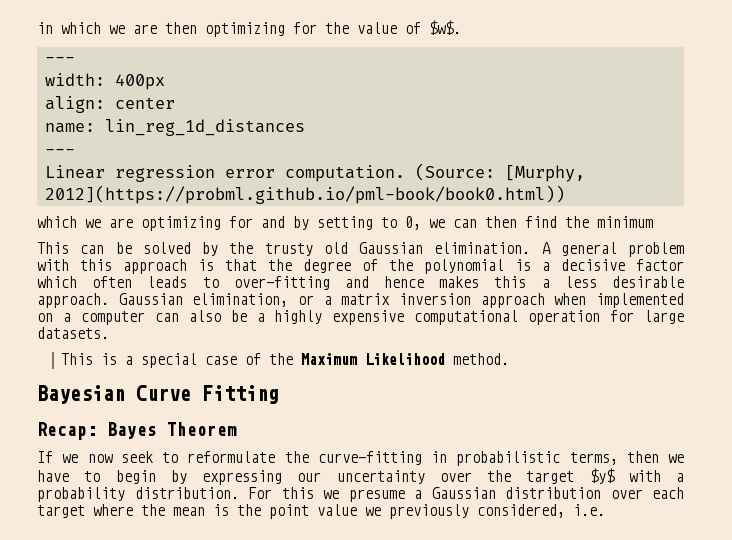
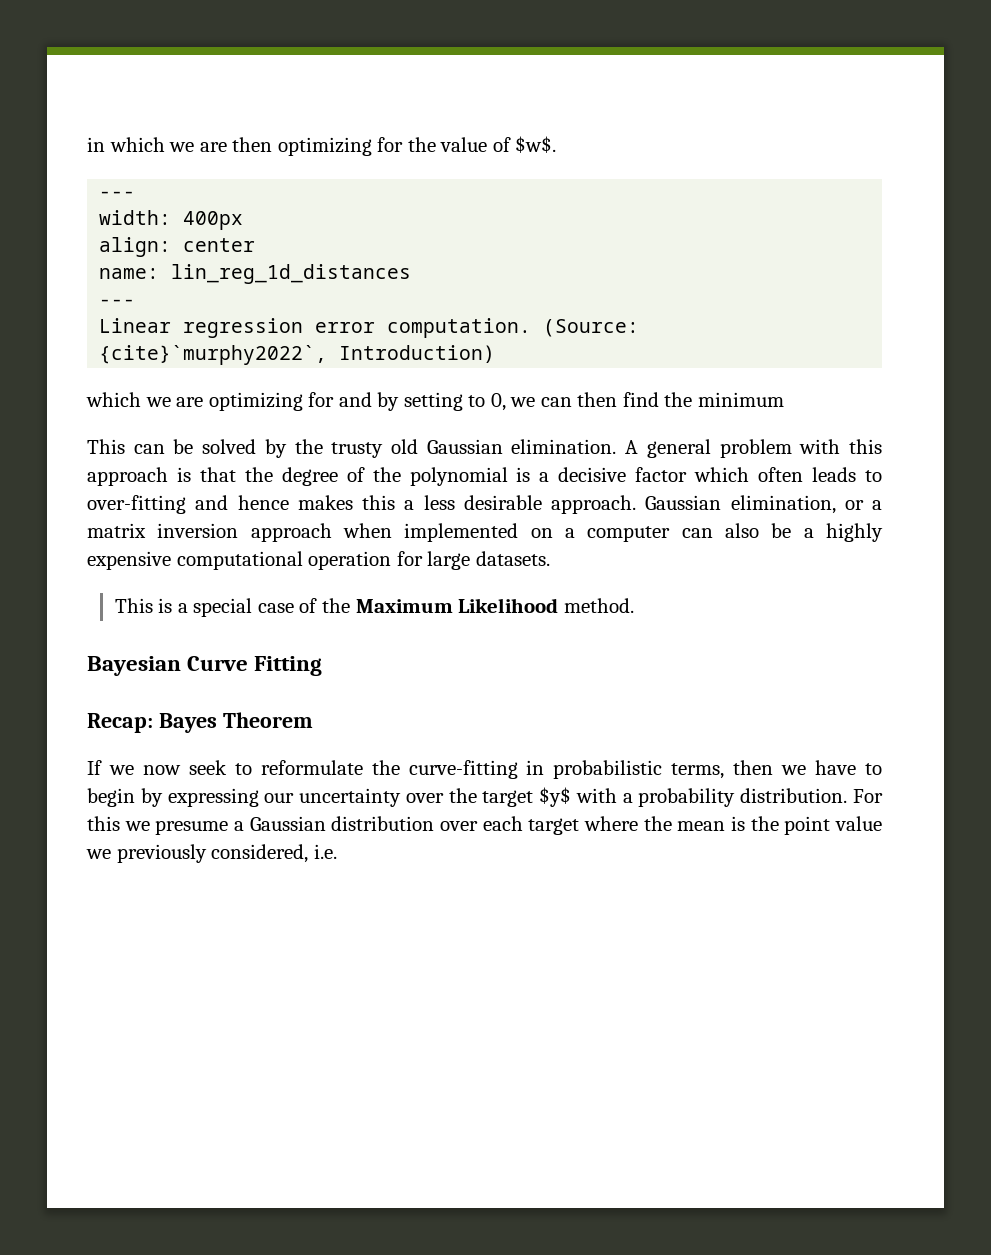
[504,165,585,182] [44,185,565,204] [Murphy, 2012](https://probml.github.io/pml-book/book0.html)) -> [99,345,496,365] {cite}`murphy2022`, Introduction)

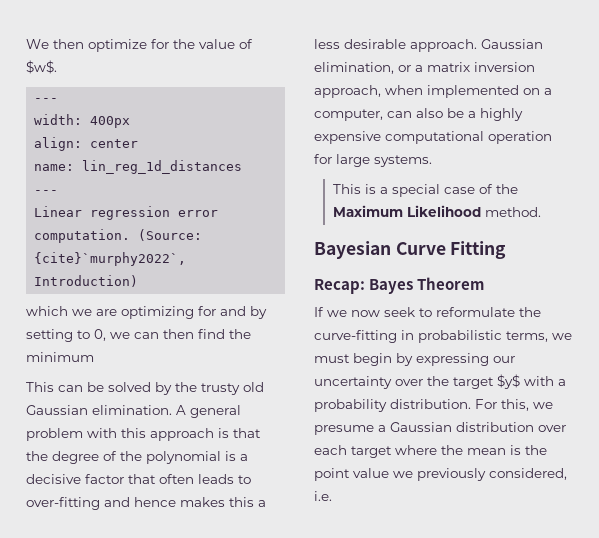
[87,137,372,156] in which we are then optimizing -> [26,39,147,52] We then optimize
[694,467,750,482] which -> [128,474,156,484] that
[250,523,332,542] approach -> [314,85,381,98] approach,
[587,526,671,542] computer -> [314,109,383,121] computer,
[475,551,550,566] datasets. -> [374,155,432,167] systems.
[733,760,883,775] then we have to -> [552,333,572,340] [314,354,350,363] we must
[87,816,120,831] this -> [501,399,529,411] this,

